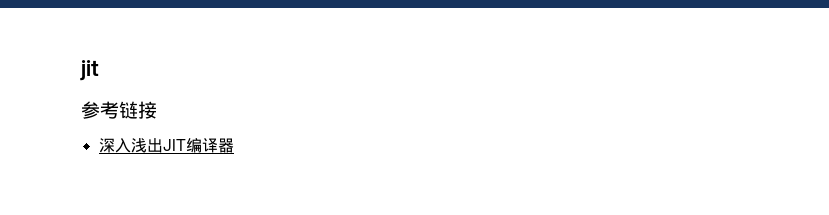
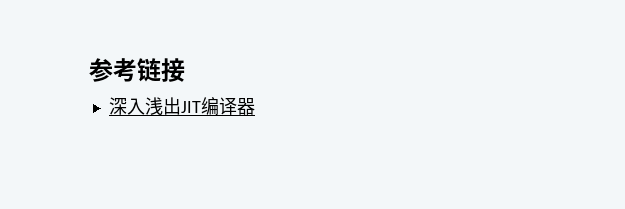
[80,60,99,81] jit // -> (89, 70) none

